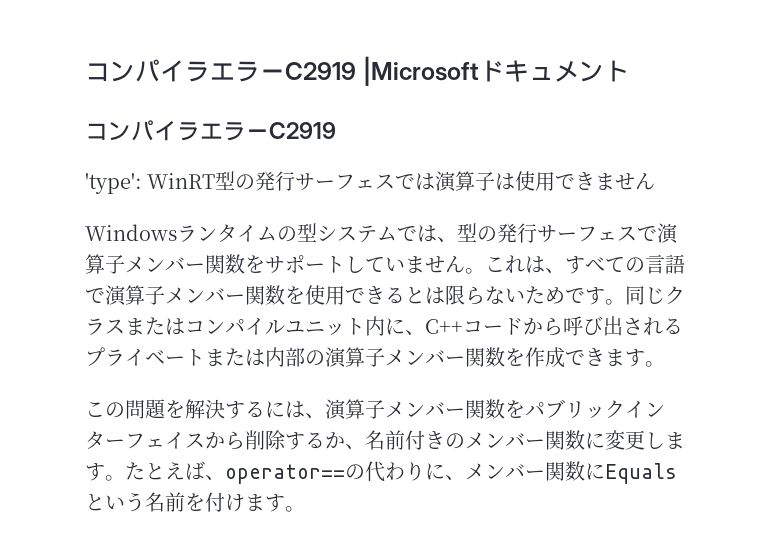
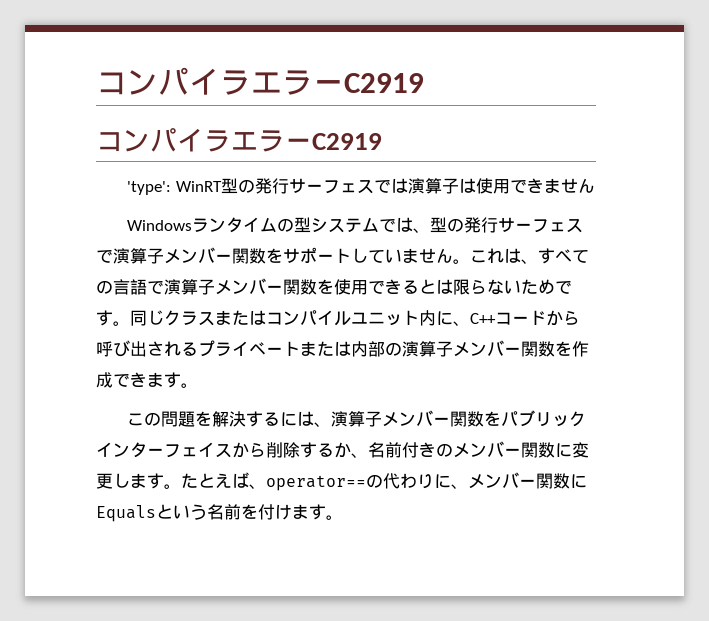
[85,56,629,86] コンパイラエラーC2919 |Microsoftドキュメント -> [96,67,424,95] コンパイラエラーC2919

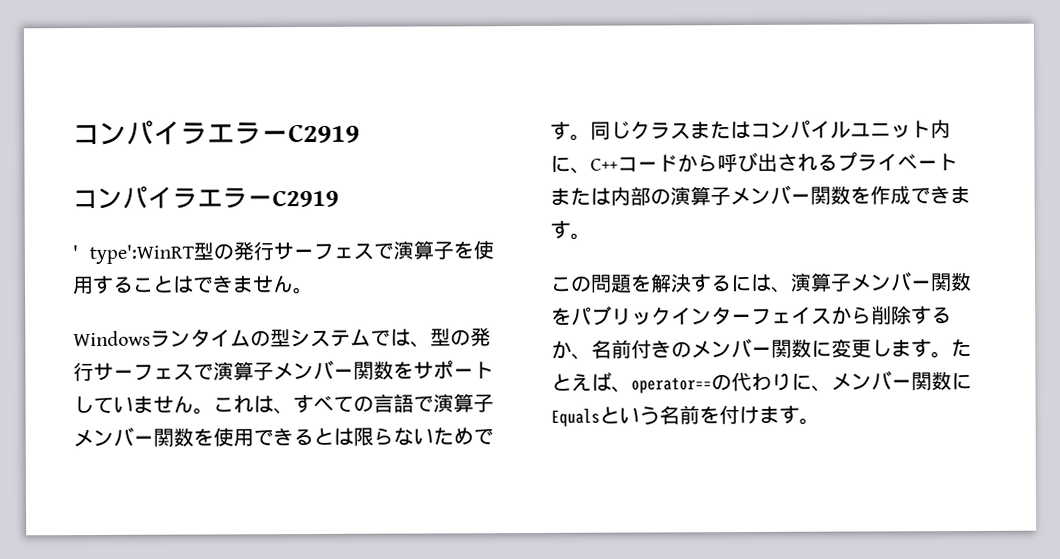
[126,178,510,195] 'type': WinRT型の発行サーフェスでは演算子は使用 -> [72,240,494,264] [72,275,194,295] ' type':WinRT型の発行サーフェスで演算子を使用することは
(595, 185) none -> [293,286,314,295] 。

